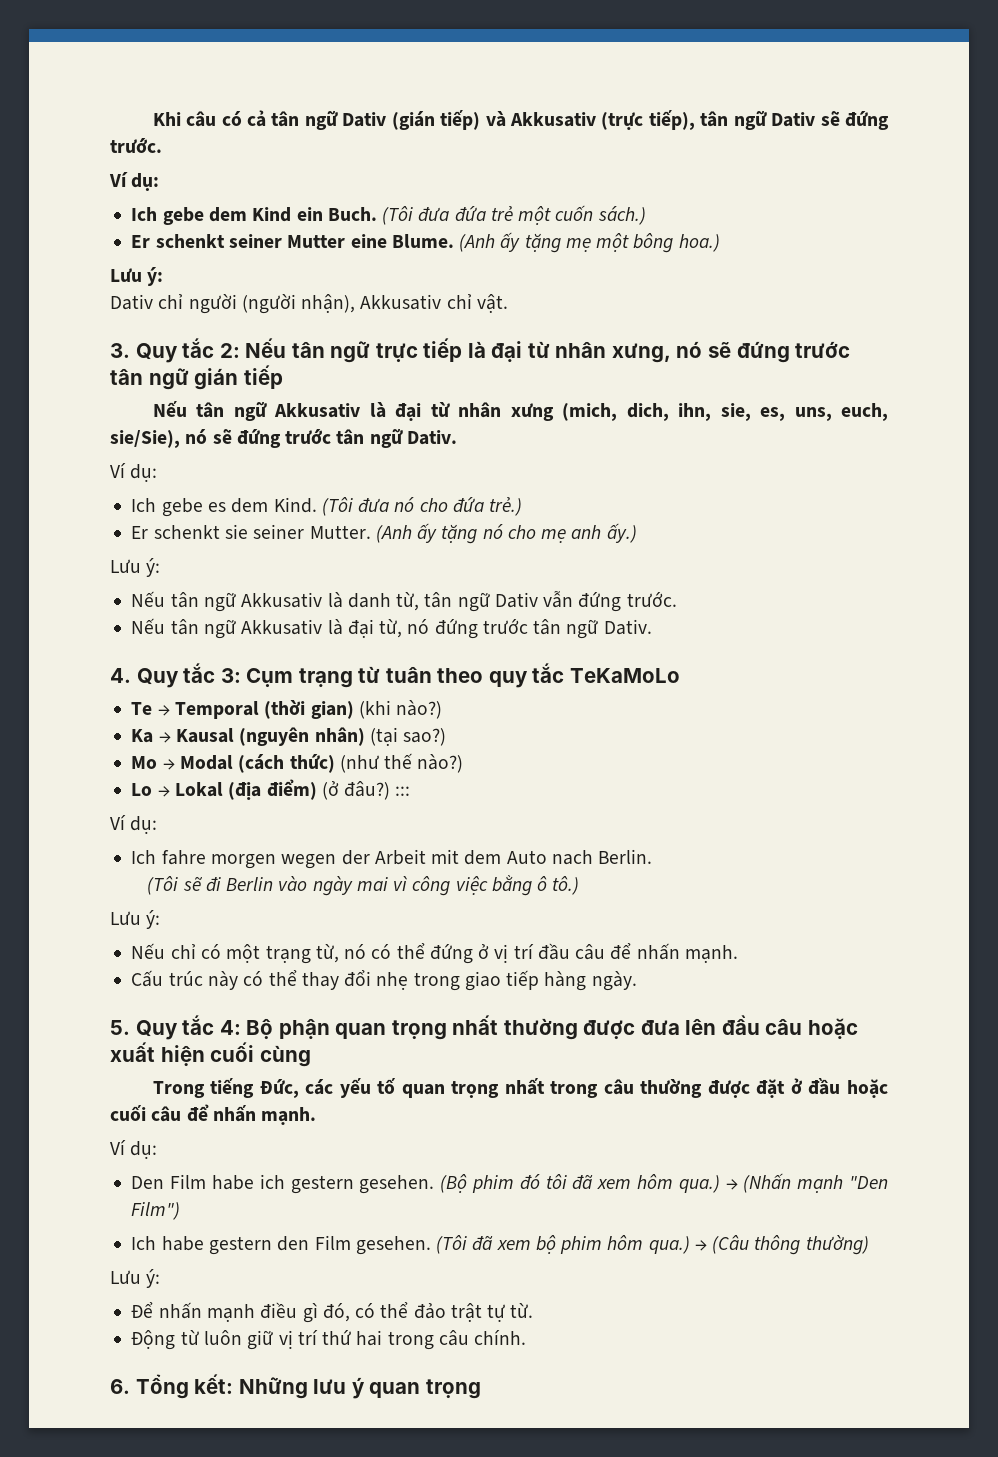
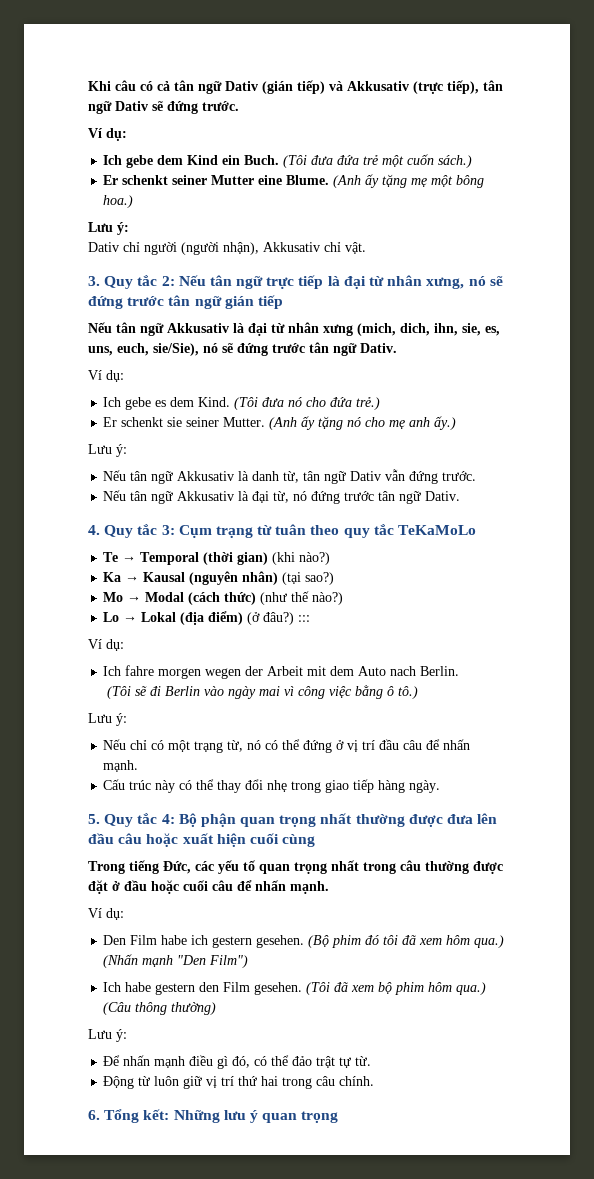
[725,1179,738,1190] → -> (505, 941) none
[694,1240,707,1251] → -> (487, 988) none

